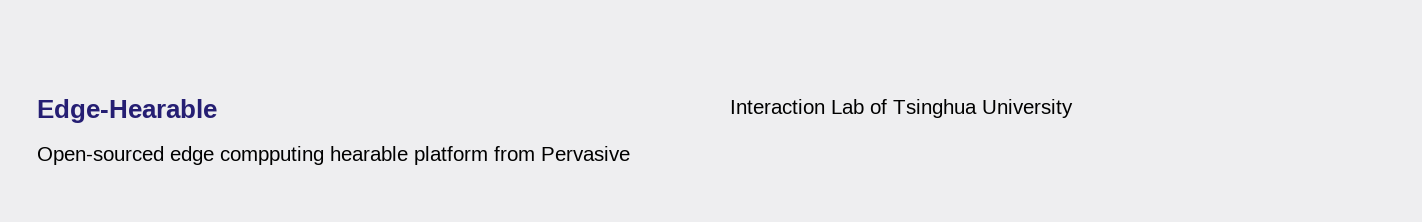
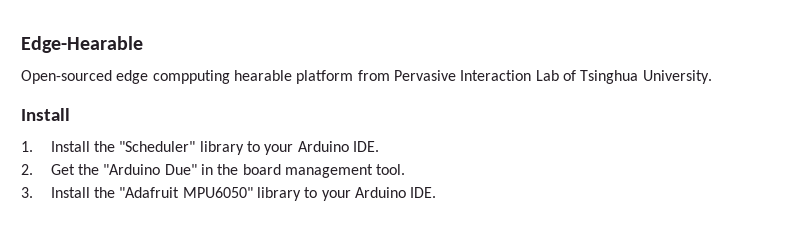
[982,99,1073,118] University -> [642,70,712,84] [21,108,70,121] [21,141,379,155] [21,164,406,178] [21,187,437,201] University. // Install // 1. Install the "Scheduler" library to your Arduino IDE. // 2. Get the "Arduino Due" in the board management tool. // 3. Install the "Adafruit MPU6050" library to your Arduino IDE.

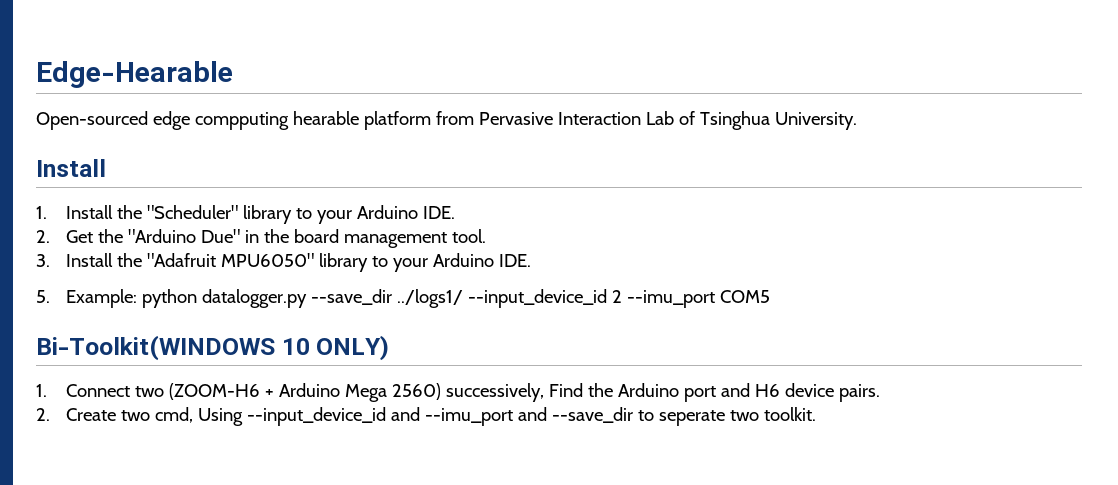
(437, 192) none -> [36,289,770,308] [36,335,390,361] [36,383,880,402] [36,407,816,426] // 5. Example: python datalogger.py --save_dir ../logs1/ --input_device_id 2 --imu_port COM5 // Bi-Toolkit(WINDOWS 10 ONLY) // 1. Connect two (ZOOM-H6 + Arduino Mega 2560) successively, Find the Arduino port and H6 device pairs. // 2. Create two cmd, Using --input_device_id and --imu_port and --save_dir to seperate two toolkit.

